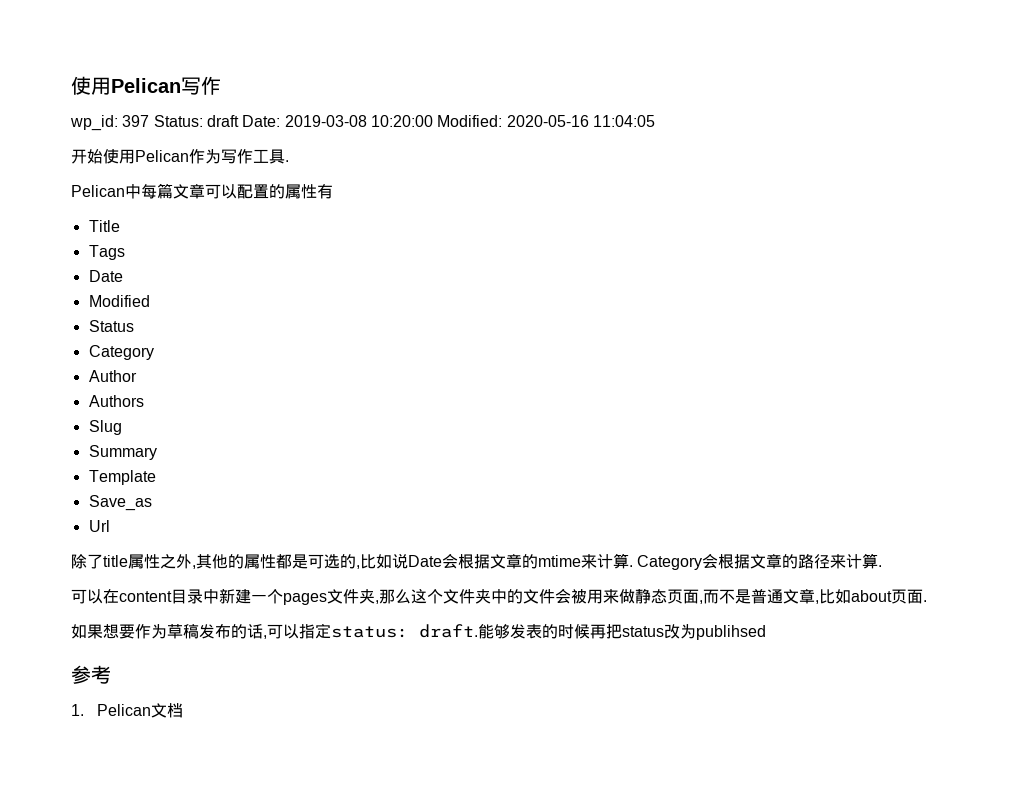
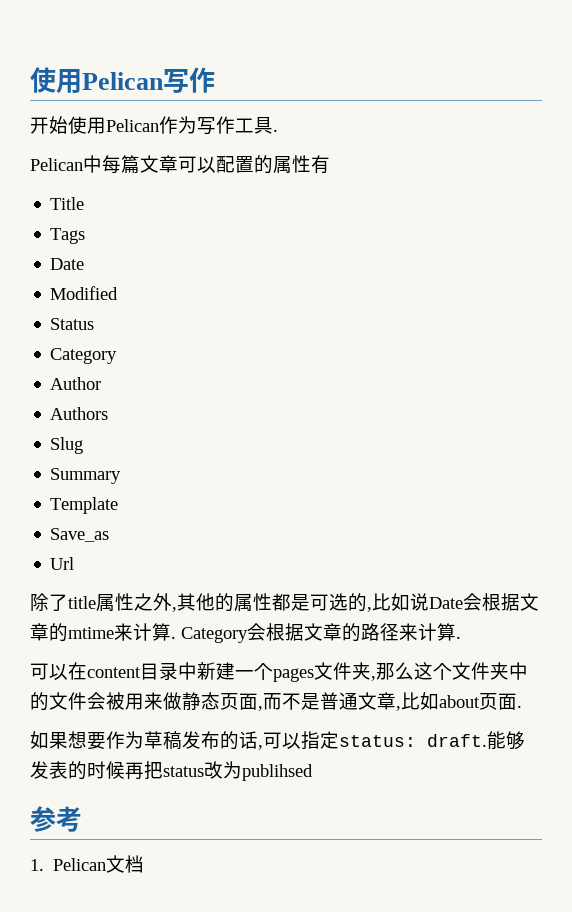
[70,115,655,131] // wp_id: 397 Status: draft Date: 2019-03-08 10:20:00 Modified: 2020-05-16 11:04:05 -> (215, 80) none

